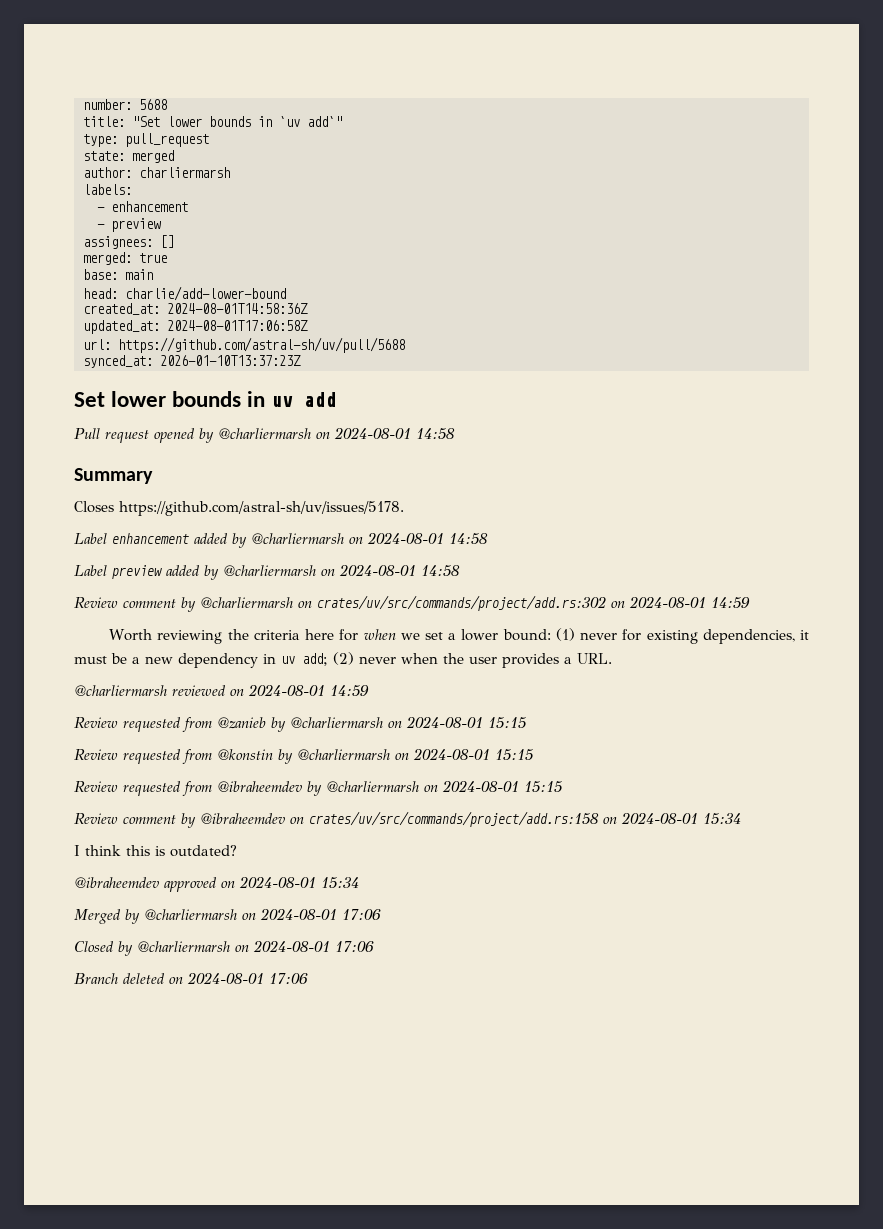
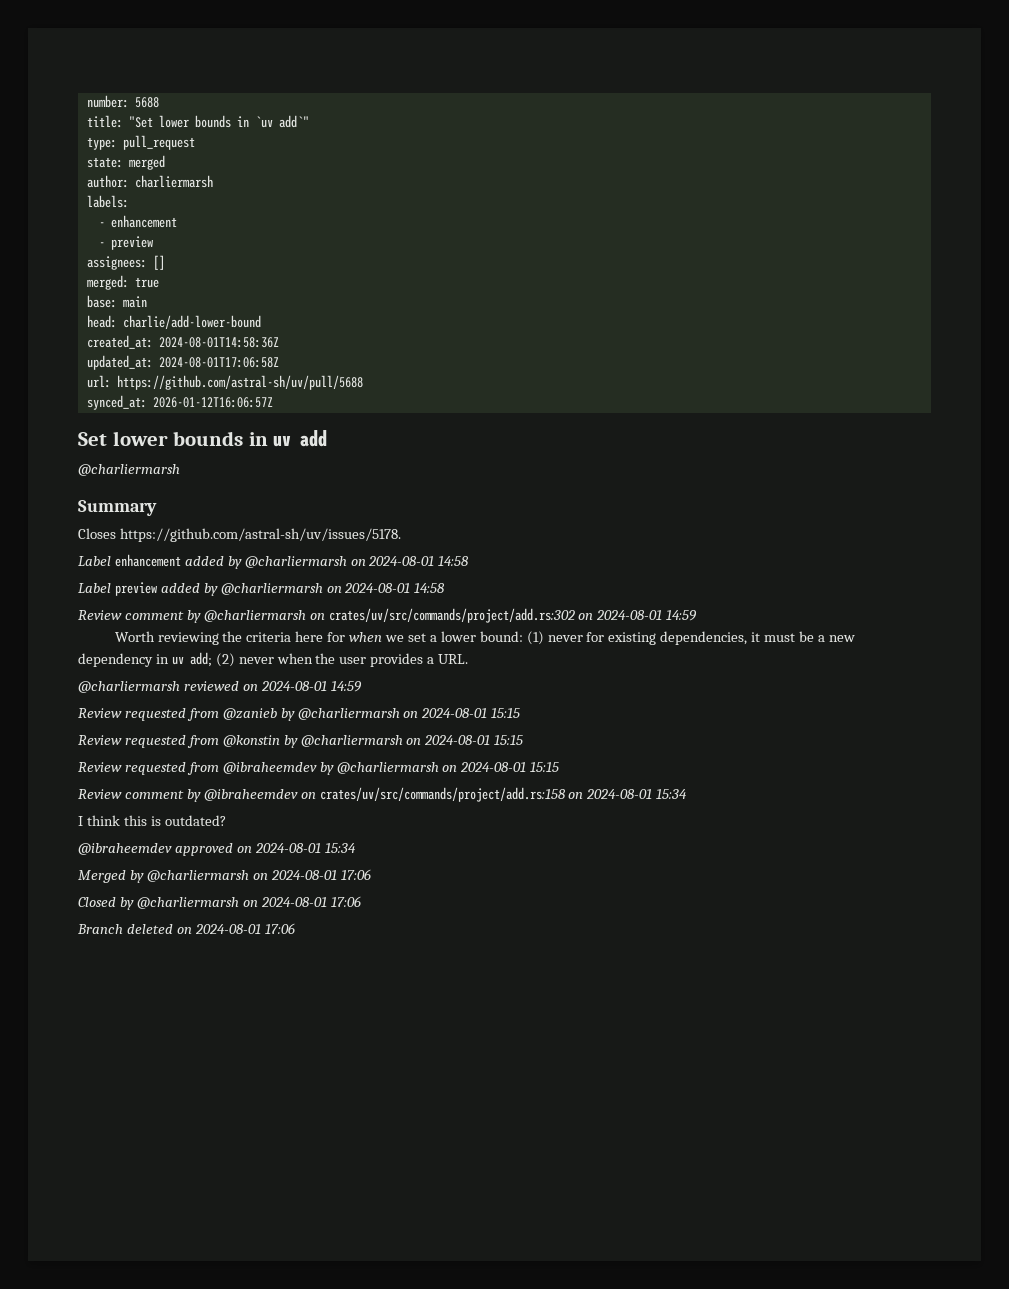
[160,355,301,366] 2026-01-10T13:37:23Z -> [152,397,273,408] 2026-01-12T16:06:57Z
[74,427,455,443] Pull request opened by @charliermarsh on 2024-08-01 14:58 -> [78,464,180,476] @charliermarsh

